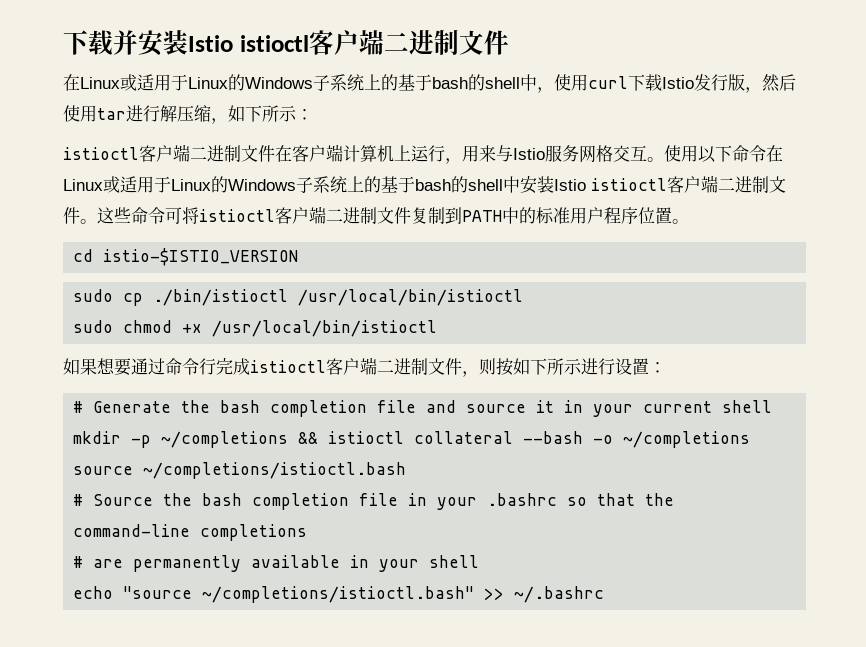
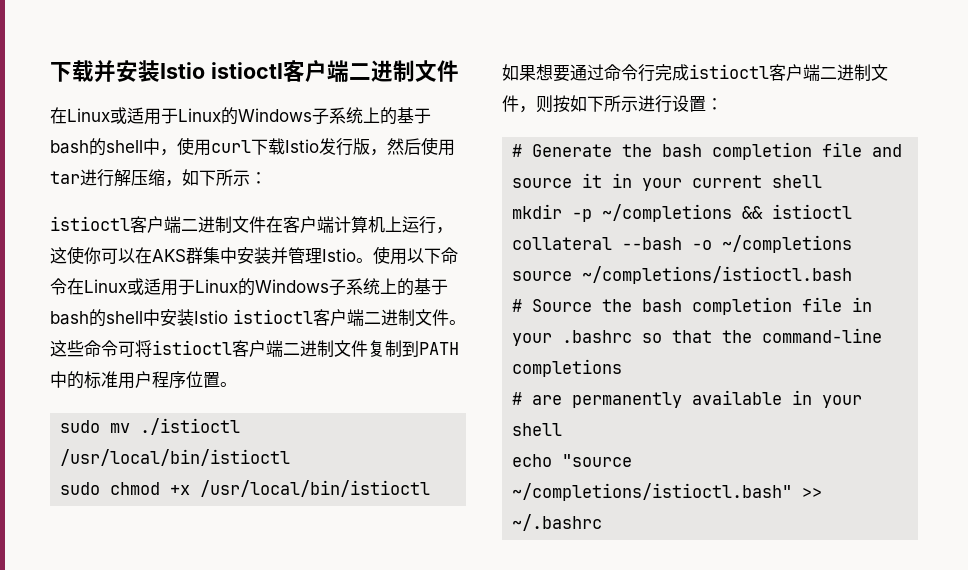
[462,145,647,163] 用来与Istio服务网格交互 -> [50,246,356,264] 这使你可以在AKS群集中安装并管理Istio
[73,248,299,266] [73,289,289,306] // cd istio-$ISTIO_VERSION // sudo cp ./bin/istioctl -> [60,418,241,435] // sudo mv ./istioctl

